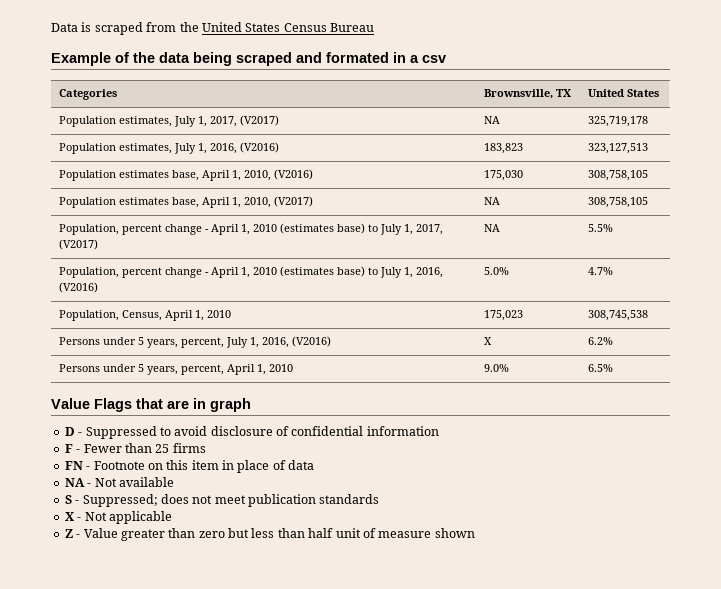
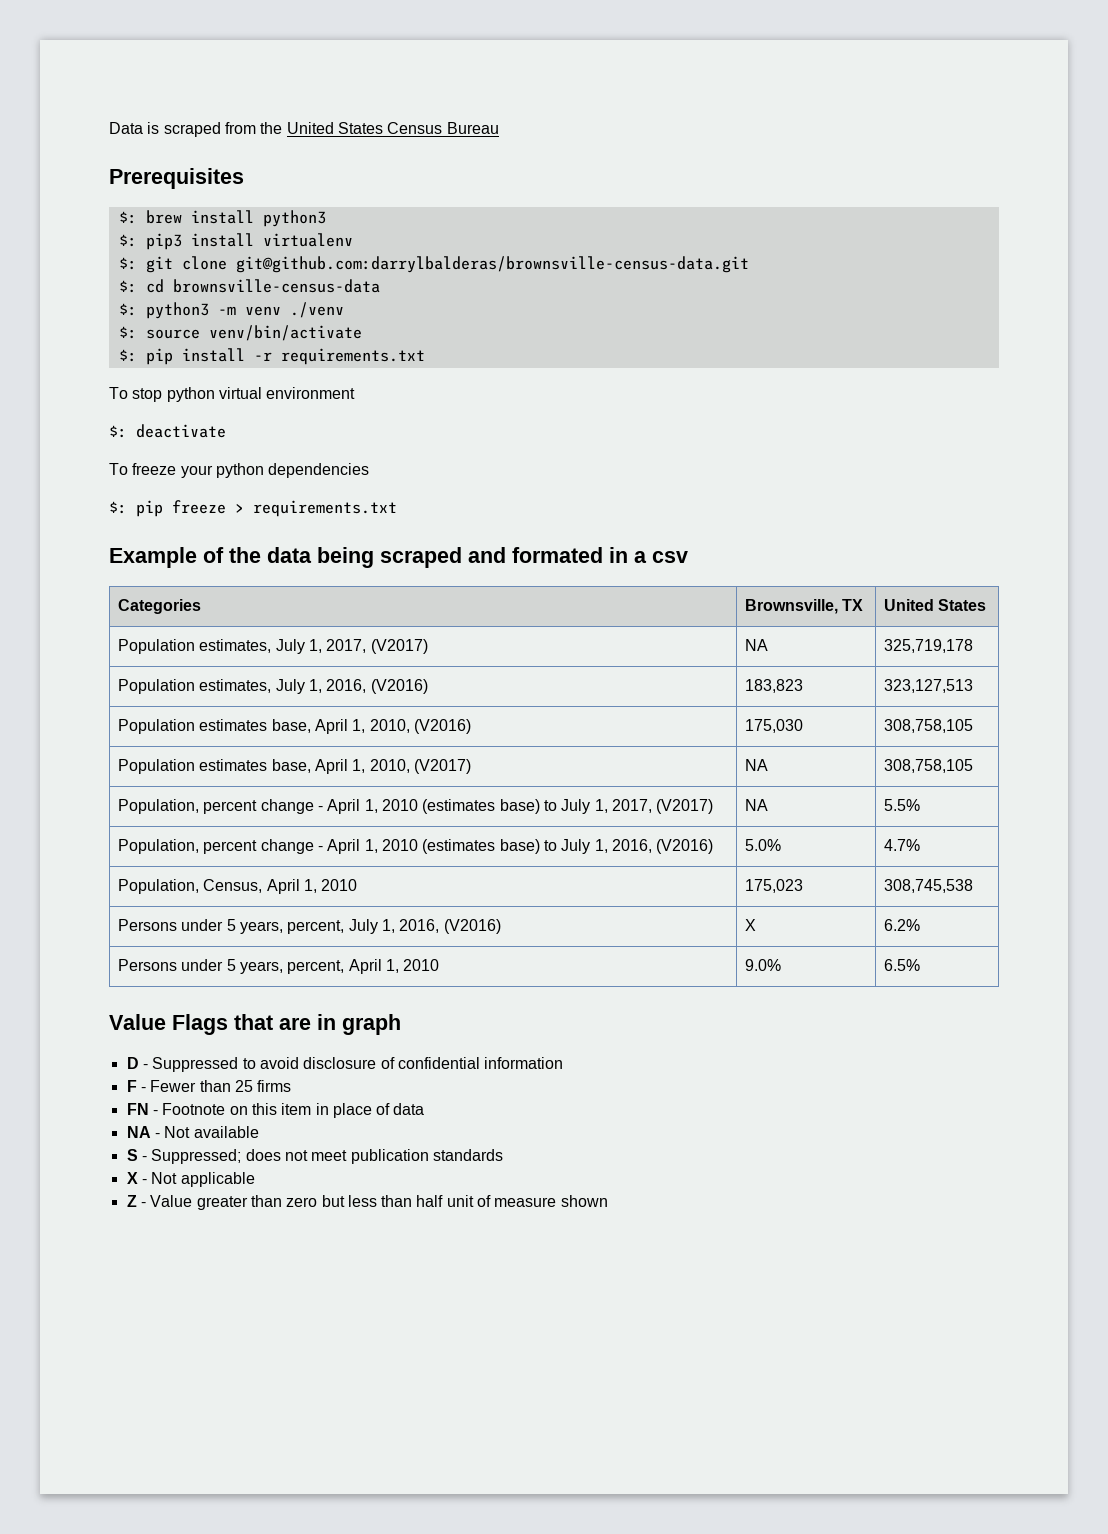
(374, 27) none -> [109,168,244,189] [118,210,326,227] [118,233,353,250] [118,256,749,273] [118,279,380,293] [118,302,344,319] [118,325,362,341] [118,348,425,365] [109,387,356,402] [109,424,226,438] [109,463,370,478] [109,500,397,517] // Prerequisites // $: brew install python3 // $: pip3 install virtualenv // $: git clone git@github.com:darrylbalderas/brownsville-census-data.git // $: cd brownsville-census-data // $: python3 -m venv ./venv // $: source venv/bin/activate // $: pip install -r requirements.txt // To stop python virtual environment // $: deactivate // To freeze your python dependencies // $: pip freeze > requirements.txt

